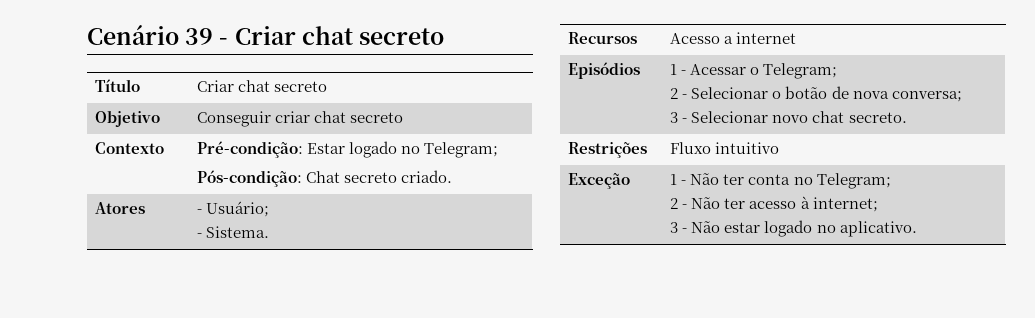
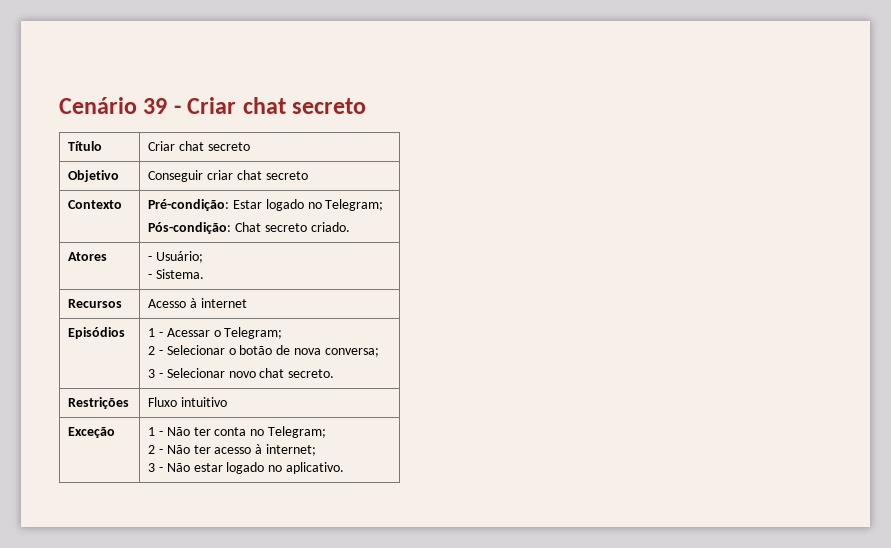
[724,36,734,44] a -> [190,298,198,308] à

